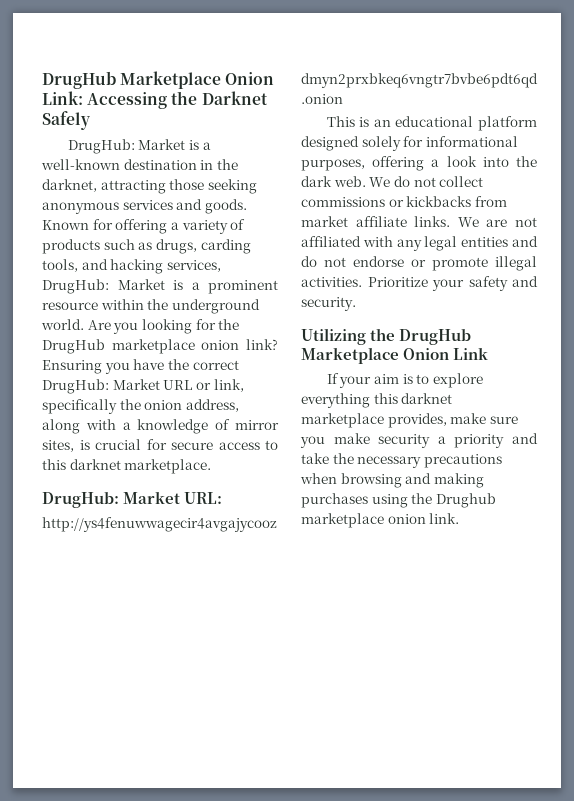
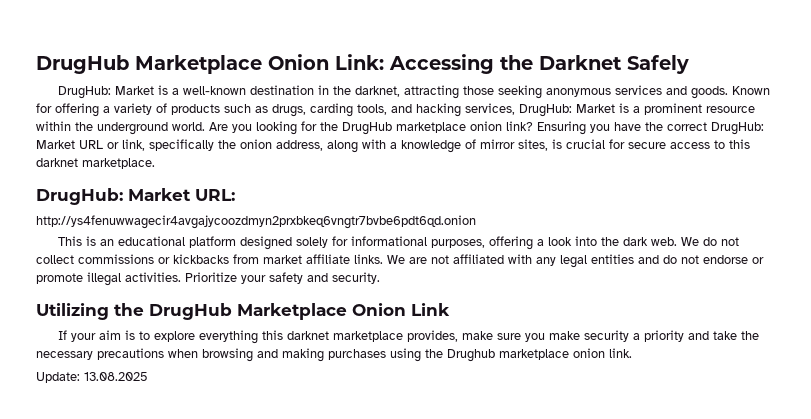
(460, 518) none -> [36,372,148,383] // Update: 13.08.2025

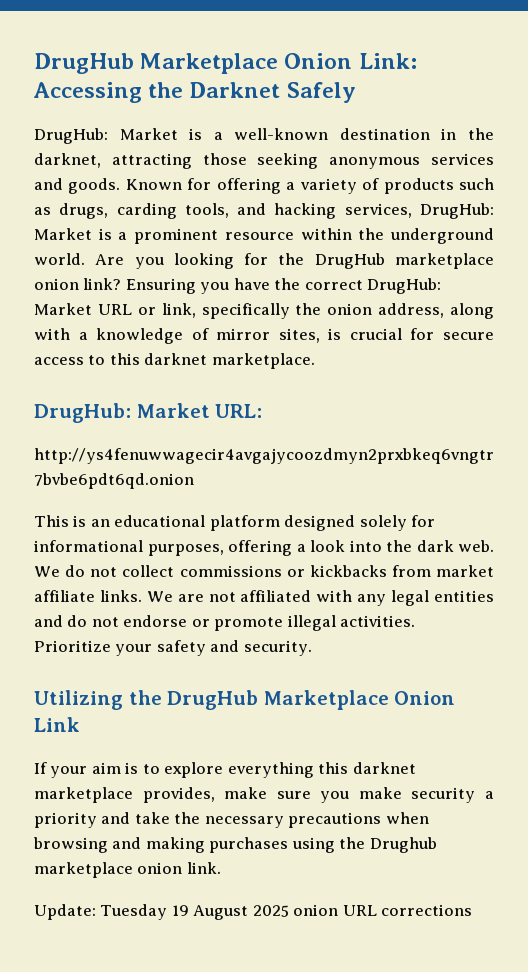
[84,372,148,381] 13.08.2025 -> [100,904,473,920] Tuesday 19 August 2025 onion URL corrections

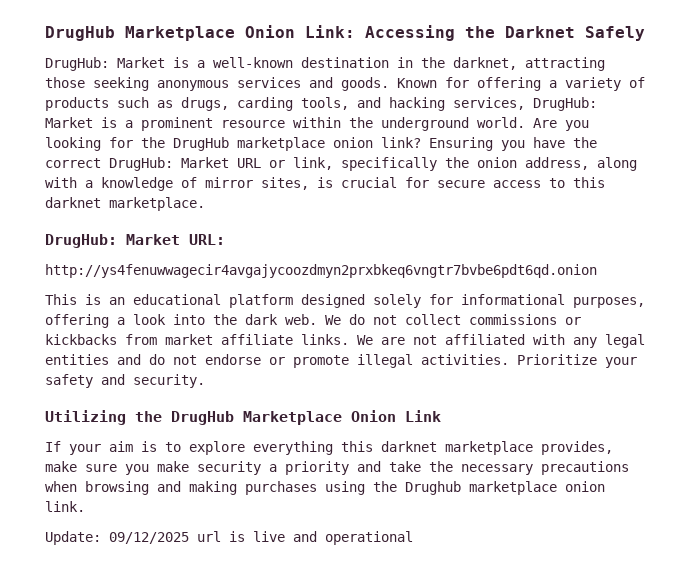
[100,904,473,920] Tuesday 19 August 2025 onion URL corrections -> [109,531,413,545] 09/12/2025 url is live and operational

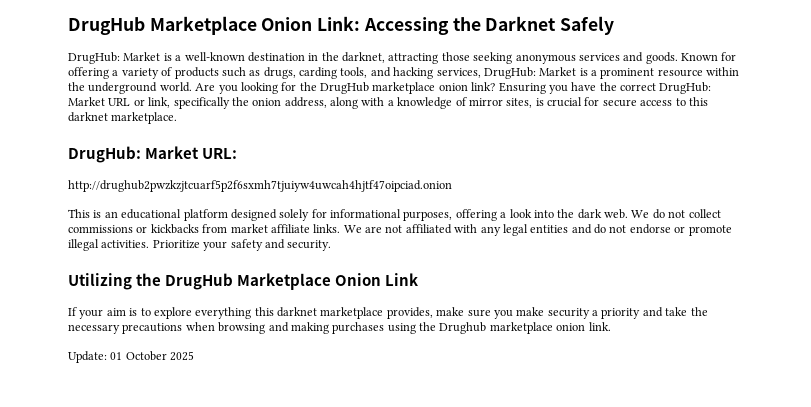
[45,264,597,278] http://ys4fenuwwagecir4avgajycoozdmyn2prxbkeq6vngtr7bvbe6pdt6qd.onion -> [68,180,452,192] http://drughub2pwzkzjtcuarf5p2f6sxmh7tjuiyw4uwcah4hjtf47oipciad.onion
[109,531,413,545] 09/12/2025 url is live and operational -> [110,351,195,361] 01 October 2025

